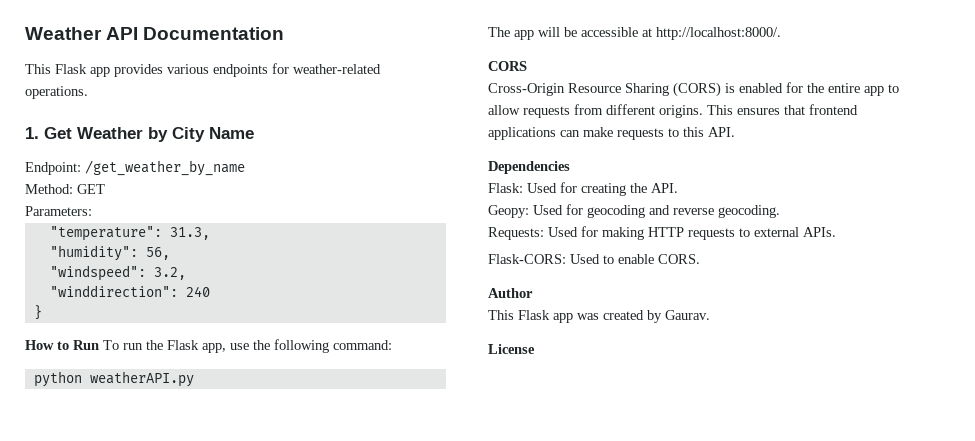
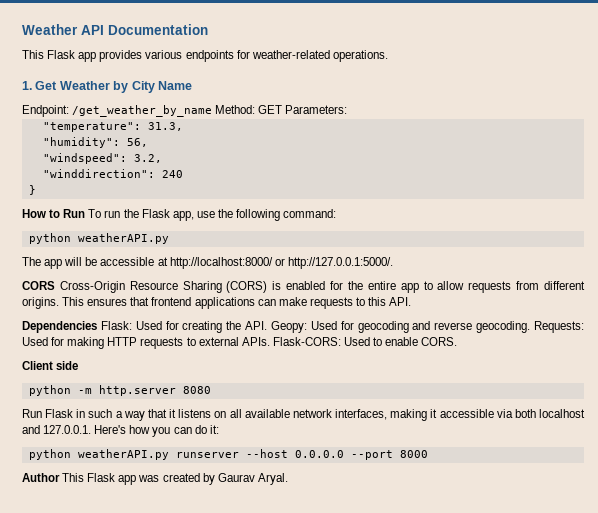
(245, 168) // -> (213, 111) none
(105, 189) // -> (283, 109) none
[656,27,781,40] http://localhost:8000/. -> [169,257,393,269] http://localhost:8000/ or http://127.0.0.1:5000/.
(527, 66) // -> (55, 285) none
(570, 167) // -> (97, 327) none
(678, 188) // -> (268, 325) none
(780, 211) // -> (531, 327) none
(836, 232) // -> (270, 341) none
(700, 259) none -> [22,361,79,370] [28,385,211,396] [22,409,585,421] [22,425,219,437] [28,449,428,460] // Client side // python -m http.server 8080 // Run Flask in such a way that it listens on all available network interfaces, making it accessible via both localhost and 127.0.0.1. Here's how you can do it: // python weatherAPI.py runserver --host 0.0.0.0 --port 8000
(533, 293) // -> (60, 477) none
[665,310,710,320] [488,344,535,354] Gaurav. // License -> [217,473,288,485] Gaurav Aryal.

